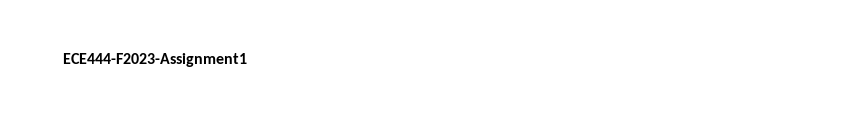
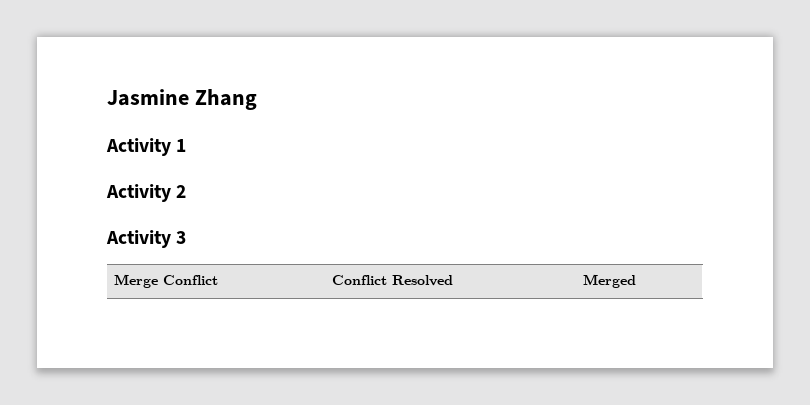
[63,53,247,67] ECE444-F2023-Assignment1 -> [107,89,257,110] [106,138,187,156] [106,184,187,202] [106,230,187,248] [114,274,219,288] [332,275,454,286] [583,274,637,288] Jasmine Zhang // Activity 1 // Activity 2 // Activity 3 // Merge Conflict | Conflict Resolved | Merged

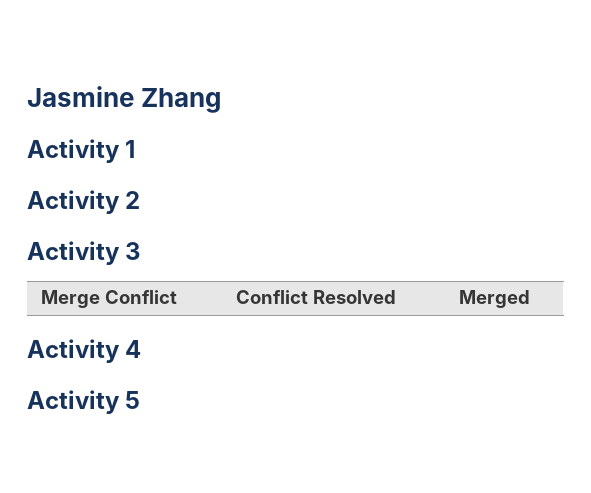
(637, 281) none -> [27,339,142,363] [27,390,141,414] // Activity 4 // Activity 5

